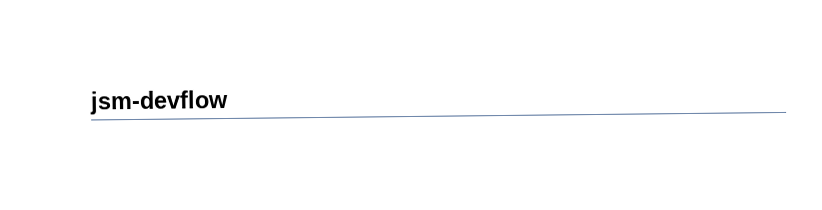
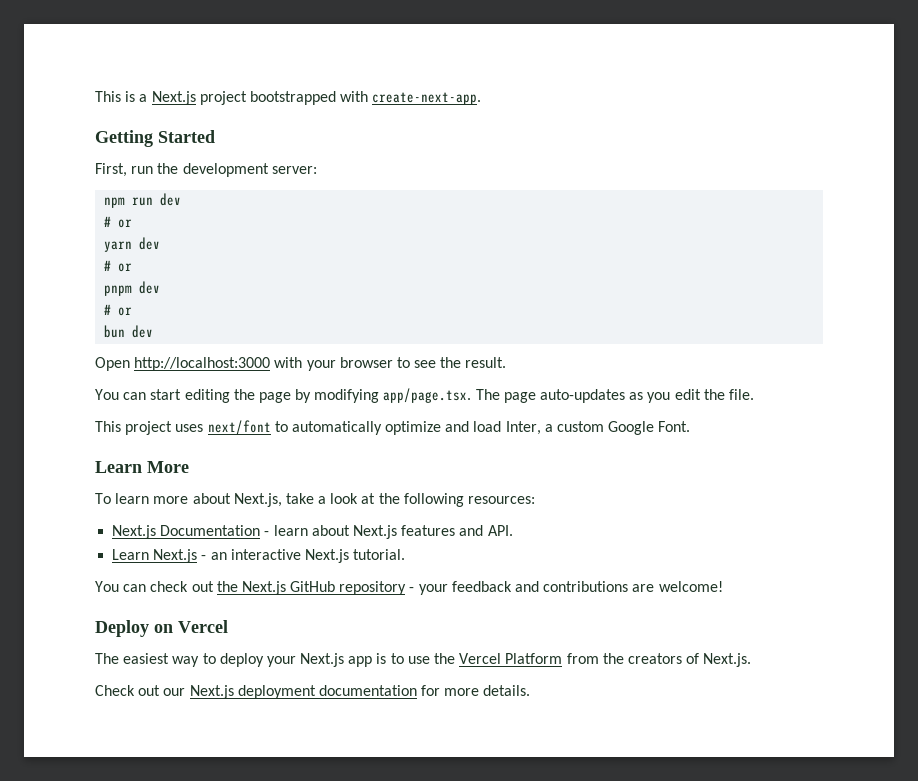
[89,89,229,115] jsm-devflow -> [95,91,482,105] [95,130,215,147] [95,163,317,177] [104,193,182,208] [104,216,133,228] [104,237,161,252] [104,260,133,272] [104,281,161,296] [104,304,133,316] [104,325,154,338] [95,357,507,371] [95,388,754,403] [95,420,691,435] [95,461,189,473] [95,493,536,507] [112,525,513,539] [112,549,406,563] [95,581,723,595] [95,620,228,637] [95,653,752,667] [95,685,531,699] This is a Next.js project bootstrapped with create-next-app. // Getting Started // First, run the development server: // npm run dev // # or // yarn dev // # or // pnpm dev // # or // bun dev // Open http://localhost:3000 with your browser to see the result. // You can start editing the page by modifying app/page.tsx. The page auto-updates as you edit the file. // This project uses next/font to automatically optimize and load Inter, a custom Google Font. // Learn More // To learn more about Next.js, take a look at the following resources: // Next.js Documentation - learn about Next.js features and API. // Learn Next.js - an interactive Next.js tutorial. // You can check out the Next.js GitHub repository - your feedback and contributions are welcome! // Deploy on Vercel // The easiest way to deploy your Next.js app is to use the Vercel Platform from the creators of Next.js. // Check out our Next.js deployment documentation for more details.

